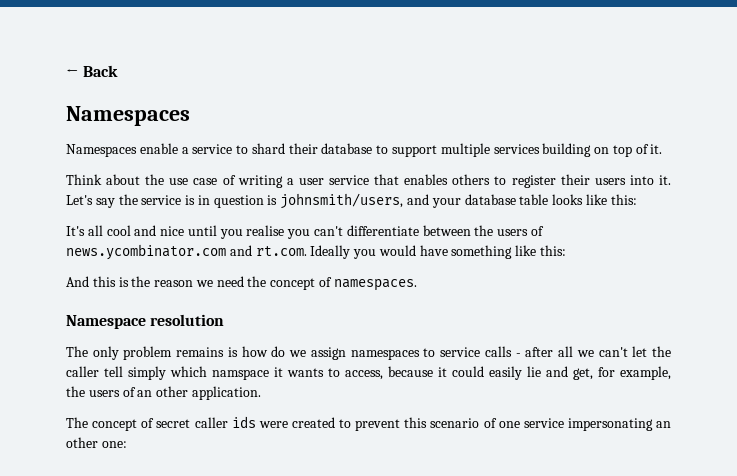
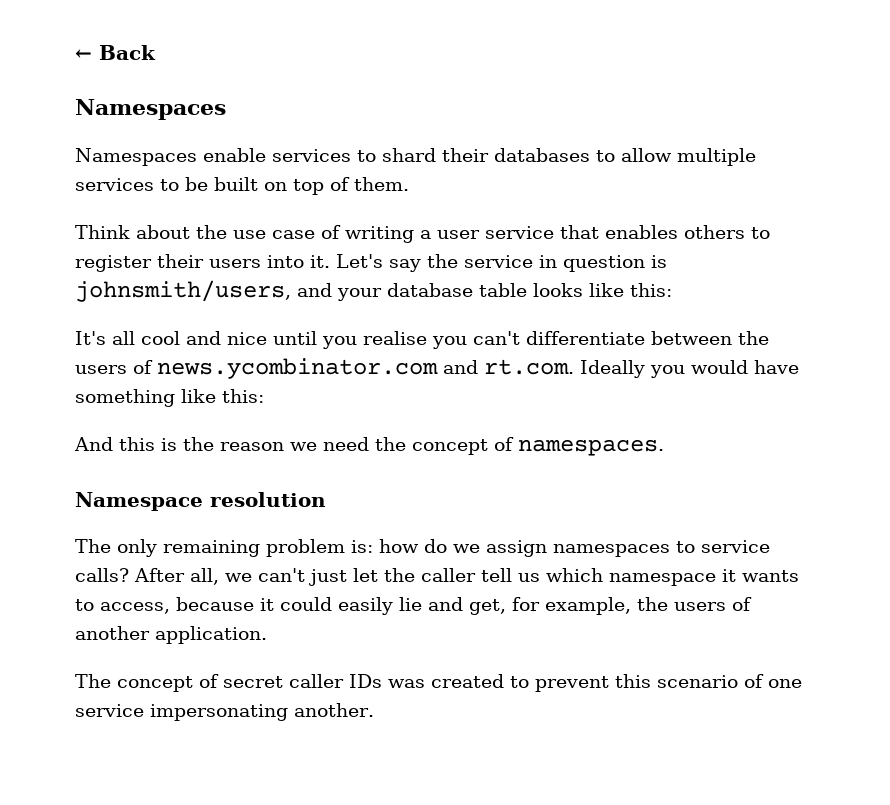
[181,144,233,154] a service -> [272,149,351,162] services
[321,143,592,157] database to support multiple services building -> [494,148,756,166] [75,177,258,191] databases to allow multiple services to be built
[650,144,663,154] it. -> [354,177,409,191] them.
[185,195,196,205] is -> (533, 261) none
[123,346,238,360] problem remains is -> [163,539,373,557] remaining problem is:
[484,346,574,357] calls - after all -> [75,568,219,585] calls? After all,
(628, 352) none -> [309,569,347,586] just
[128,366,269,380] simply which namspace -> [518,568,716,586] us which namespace
[137,386,189,397] an other -> [75,626,150,640] another
[231,416,288,428] ids were -> [349,674,425,688] IDs was
[656,421,671,428] [66,437,127,448] an other one: -> [294,703,374,717] another.

